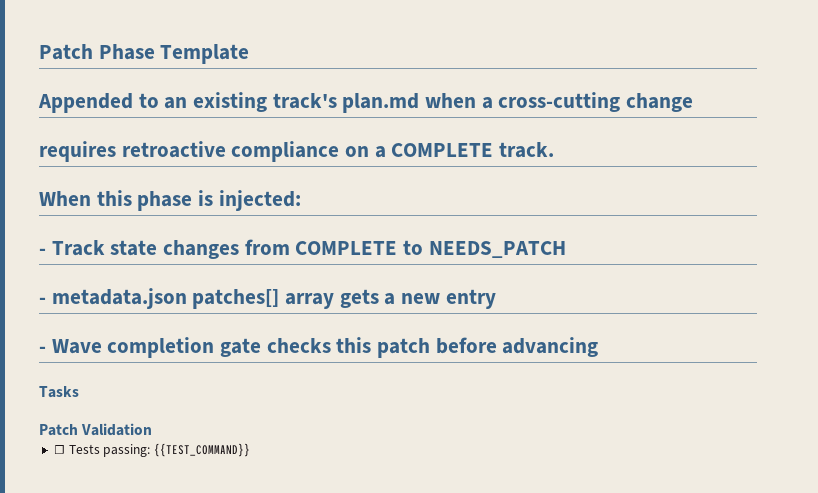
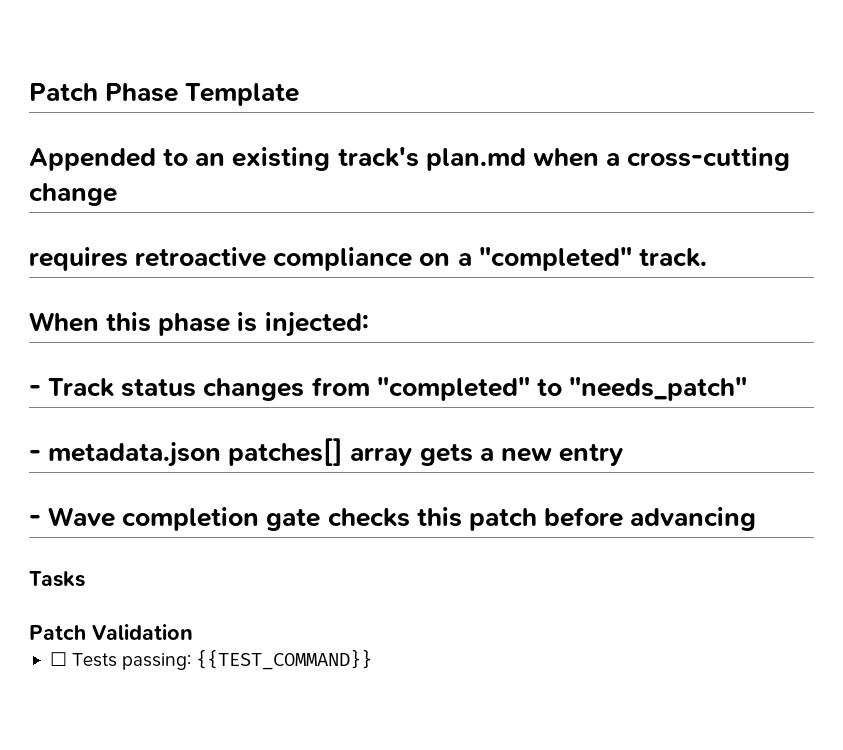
[391,143,494,157] COMPLETE -> [478,247,632,271] "completed"
[110,240,158,256] state -> [121,378,197,397] status
[295,240,566,258] COMPLETE to NEEDS_PATCH -> [376,377,748,401] "completed" to "needs_patch"

